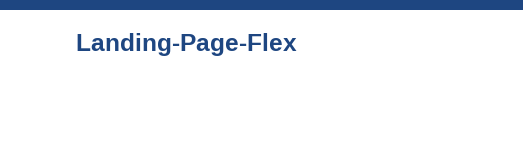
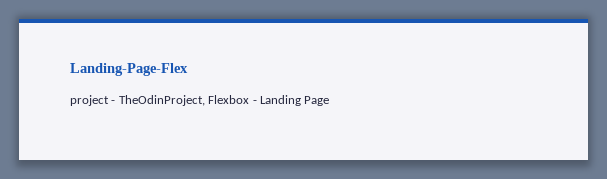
(297, 44) none -> [70,95,330,106] // project - TheOdinProject, Flexbox - Landing Page

